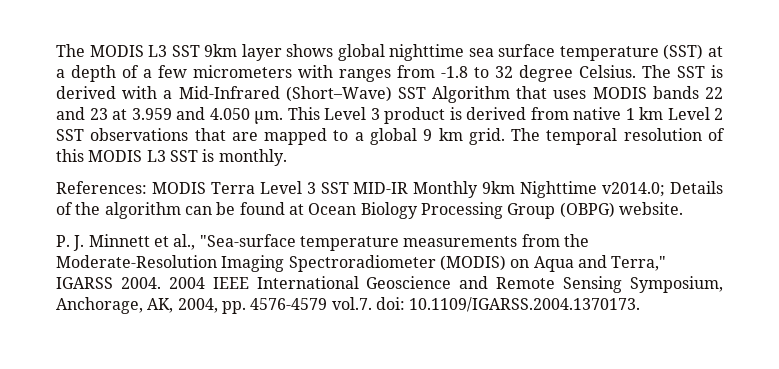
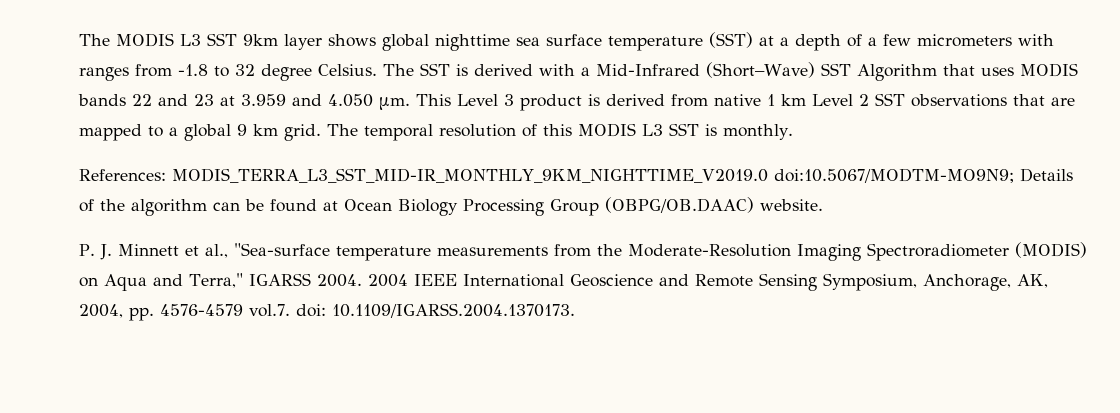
[151,181,666,198] MODIS Terra Level 3 SST MID-IR Monthly 9km Nighttime v2014.0; -> [172,168,1014,183] MODIS_TERRA_L3_SST_MID-IR_MONTHLY_9KM_NIGHTTIME_V2019.0 doi:10.5067/MODTM-MO9N9;
[559,202,615,218] (OBPG) -> [605,197,754,213] (OBPG/OB.DAAC)

